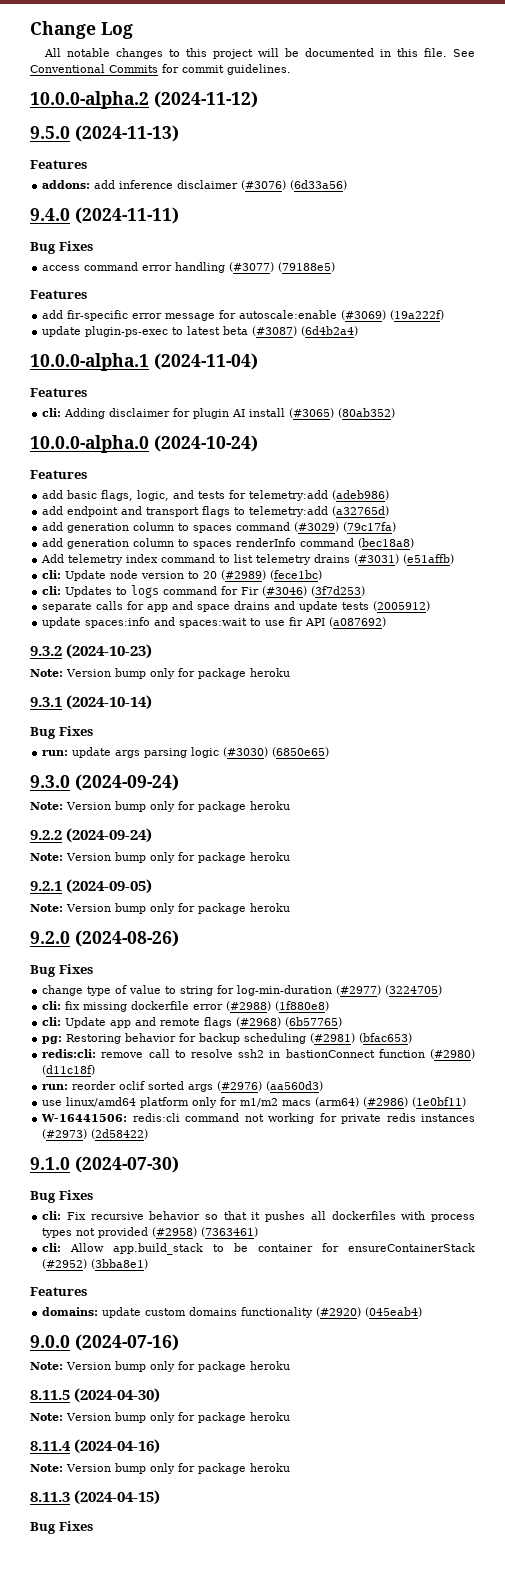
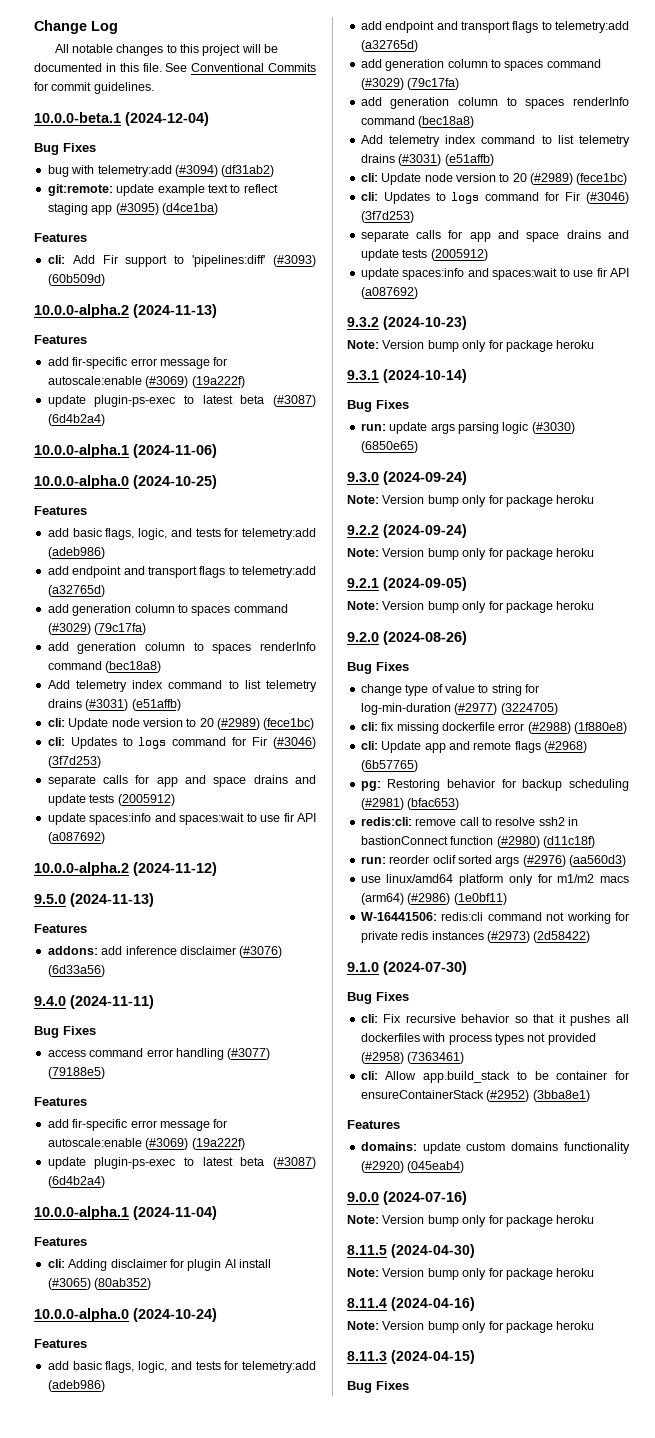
(291, 69) none -> [34,112,209,126] [34,143,96,155] [47,165,275,177] [47,184,278,196] [47,203,218,215] [34,233,87,242] [47,255,316,267] [47,274,105,286] [34,304,217,318] [34,335,87,344] [47,357,228,369] [47,376,245,388] [47,395,316,407] [47,414,105,426] [34,444,217,458] [34,475,217,489] [34,506,87,515] [47,528,316,540] [47,547,105,559] [47,566,316,578] [47,585,105,597] [47,604,288,616] [47,623,147,635] [47,642,316,654] [47,661,162,673] [47,680,318,692] [47,699,181,711] [47,718,315,730] [47,737,316,749] [47,756,101,768] [47,775,317,787] [47,794,175,806] [47,813,317,825] [47,832,105,844] // 10.0.0-beta.1 (2024-12-04) // Bug Fixes // bug with telemetry:add (#3094) (df31ab2) // git:remote: update example text to reflect staging app (#3095) (d4ce1ba) // Features // cli: Add Fir support to 'pipelines:diff' (#3093) (60b509d) // 10.0.0-alpha.2 (2024-11-13) // Features // add fir-specific error message for autoscale:enable (#3069) (19a222f) // update plugin-ps-exec to latest beta (#3087) (6d4b2a4) // 10.0.0-alpha.1 (2024-11-06) // 10.0.0-alpha.0 (2024-10-25) // Features // add basic flags, logic, and tests for telemetry:add (adeb986) // add endpoint and transport flags to telemetry:add (a32765d) // add generation column to spaces command (#3029) (79c17fa) // add generation column to spaces renderInfo command (bec18a8) // Add telemetry index command to list telemetry drains (#3031) (e51affb) // cli: Update node version to 20 (#2989) (fece1bc) // cli: Updates to logs command for Fir (#3046) (3f7d253) // separate calls for app and space drains and update tests (2005912) // update spaces:info and spaces:wait to use fir API (a087692)

